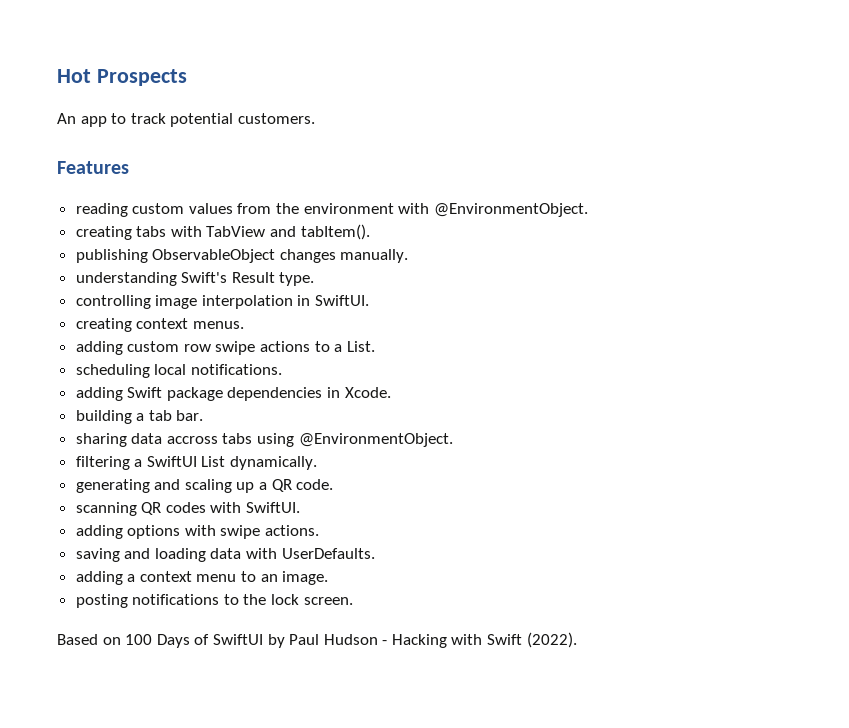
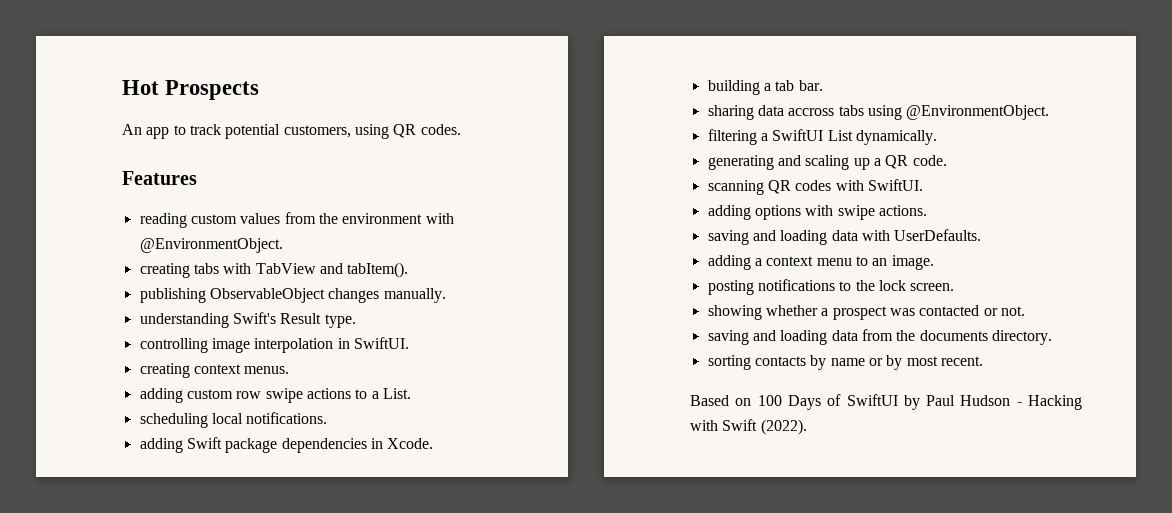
[237,113,315,124] customers. -> [283,124,461,139] customers, using QR codes.
(353, 601) none -> [707,305,1025,320] [707,329,1052,345] [707,355,983,370] // showing whether a prospect was contacted or not. // saving and loading data from the documents directory. // sorting contacts by name or by most recent.

